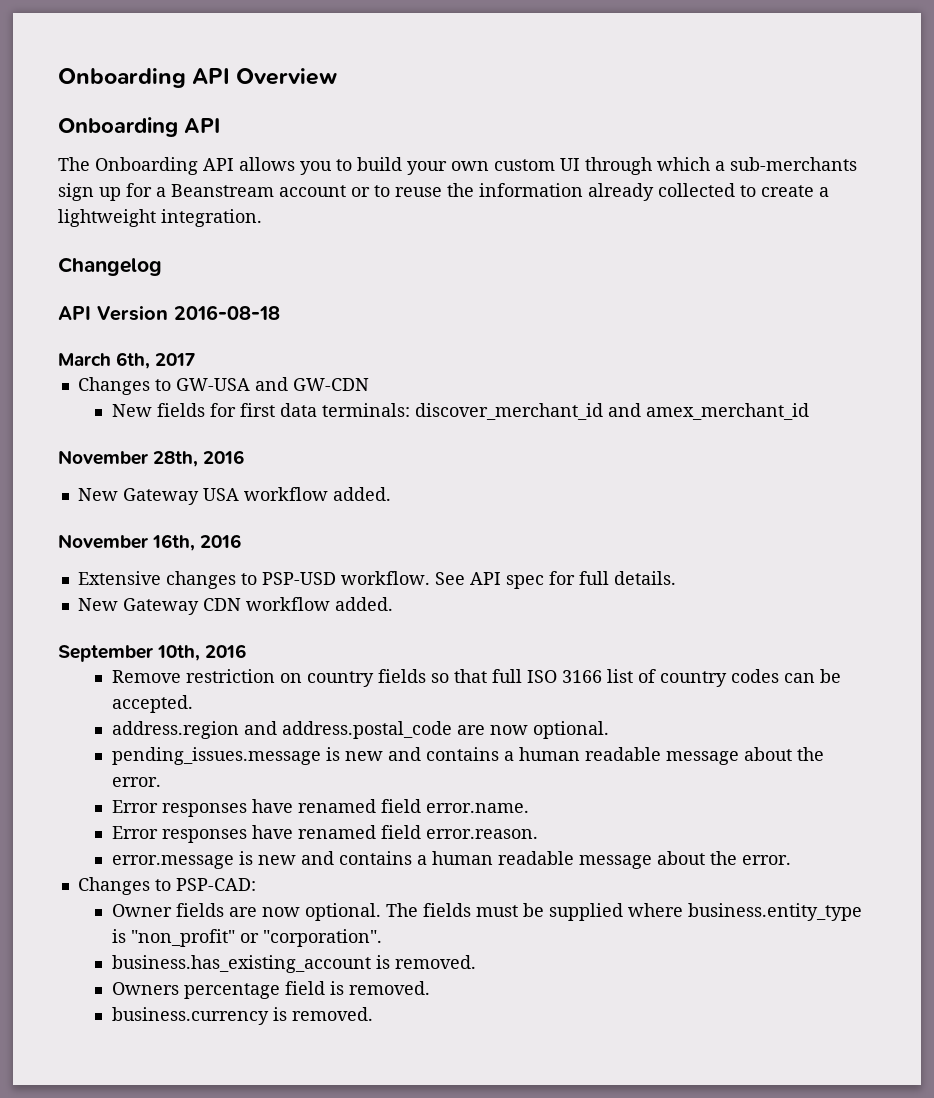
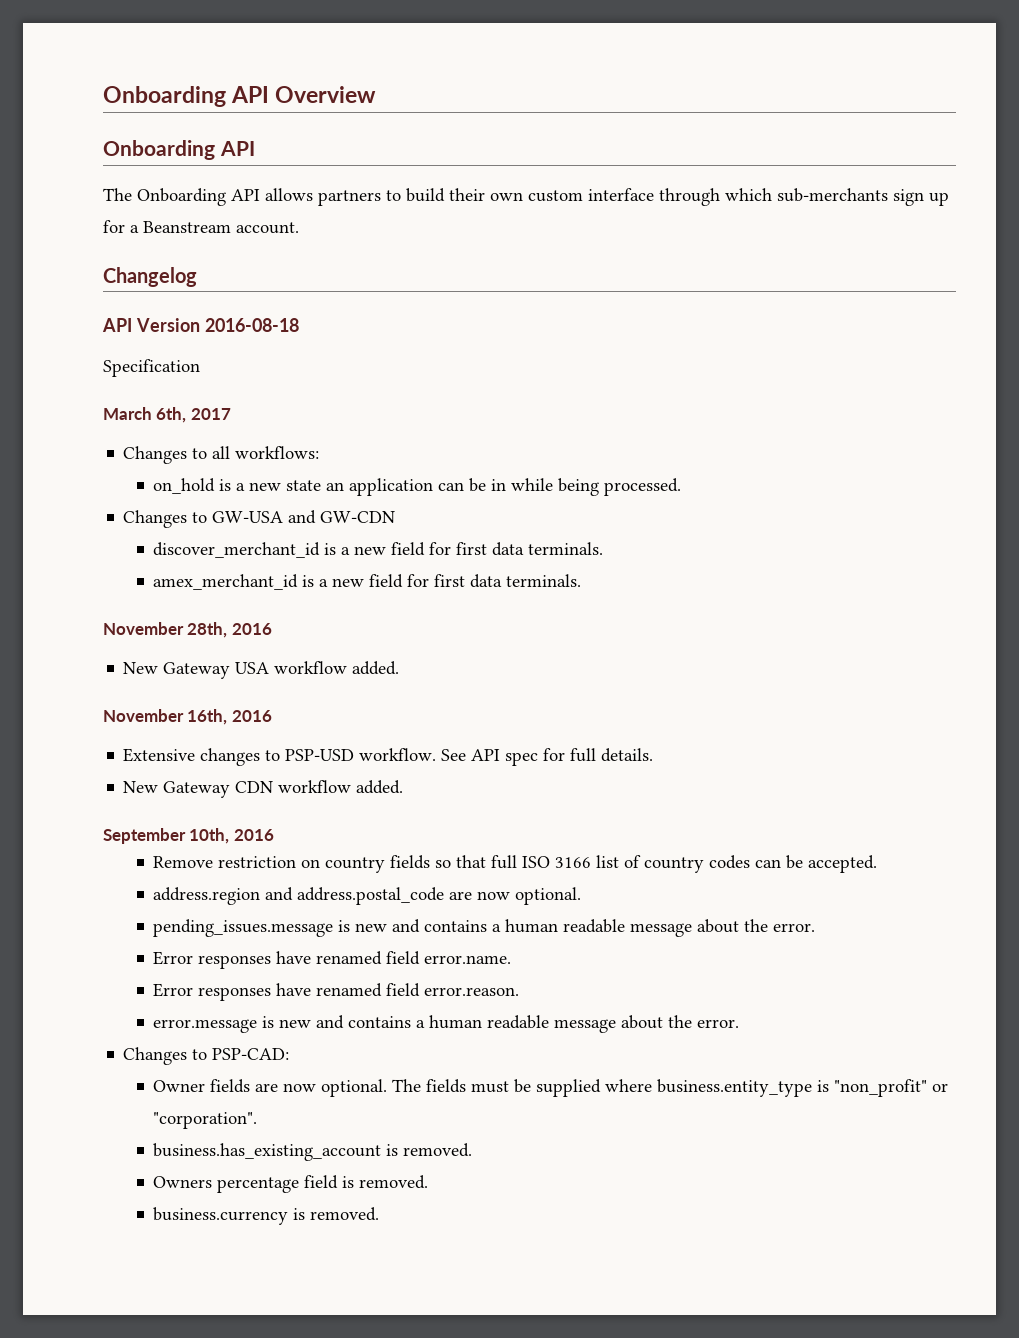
[300,161,332,175] you -> [318,190,381,206] partners
[407,161,447,175] your -> [449,188,485,201] their
[560,158,580,171] UI -> [588,188,654,201] interface
[715,161,725,171] a -> (772, 194) none
[279,183,829,201] [58,209,262,227] account or to reuse the information already collected to create a lightweight integration. -> [236,222,299,234] account.
(280, 312) none -> [103,359,200,377] // Specification
(196, 359) none -> [123,446,320,464] [153,478,682,496] // Changes to all workflows: // on_hold is a new state an application can be in while being processed.
[111,403,809,420] New fields for first data terminals: discover_merchant_id and amex_merchant_id -> [153,542,604,558] [153,574,582,590] discover_merchant_id is a new field for first data terminals. // amex_merchant_id is a new field for first data terminals.

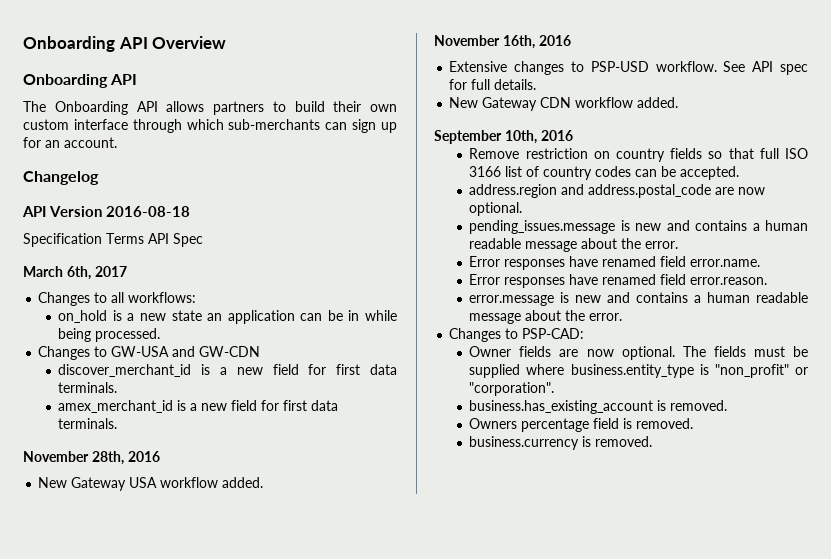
(888, 195) none -> [325,122,348,130] can
[130,221,231,233] a Beanstream -> [45,140,60,148] an
(200, 368) none -> [106,233,203,247] Terms API Spec

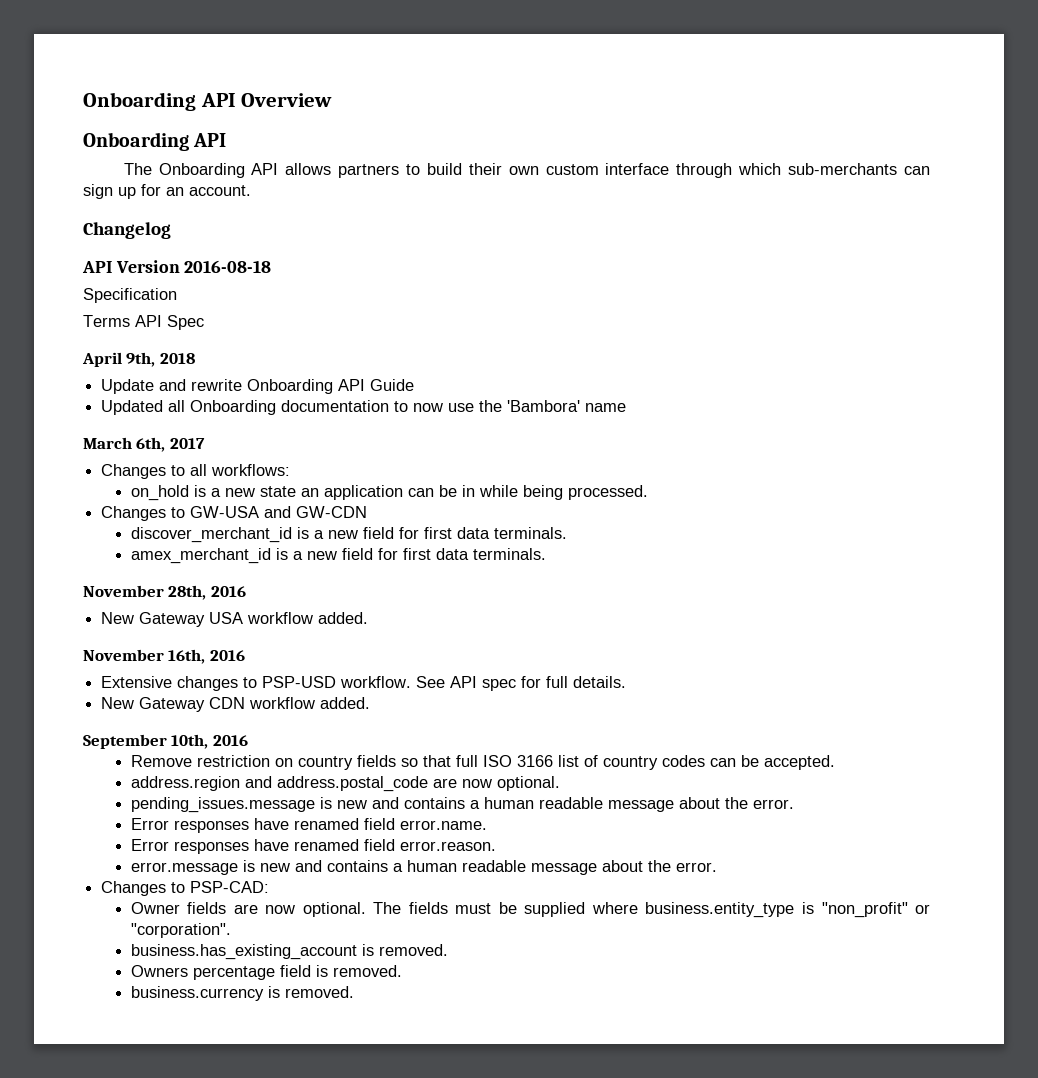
(102, 240) none -> (177, 295) //
(203, 240) none -> [82,352,195,367] [101,379,415,394] [101,400,627,415] // April 9th, 2018 // Update and rewrite Onboarding API Guide // Updated all Onboarding documentation to now use the 'Bambora' name

